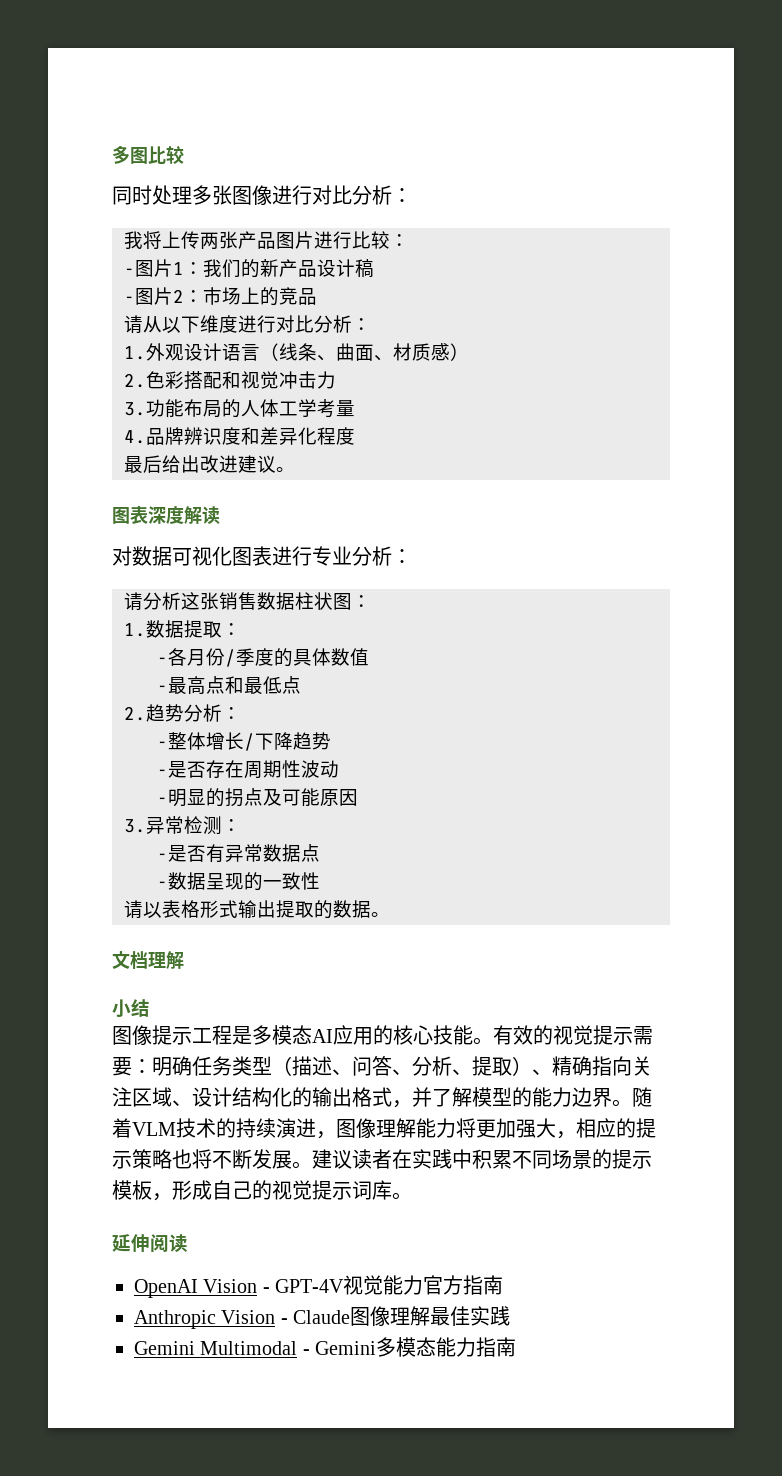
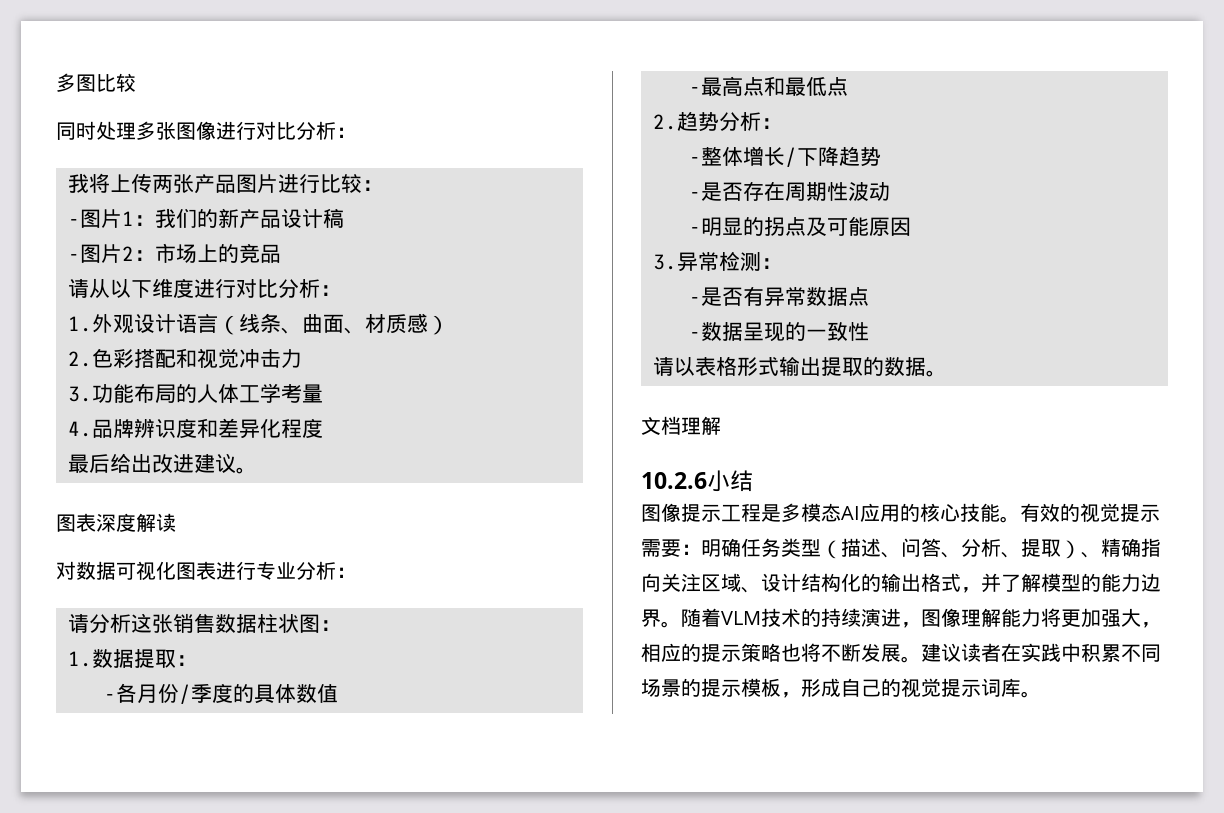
(184, 960) none -> [641,472,707,489] 10.2.6
[112,1234,188,1253] [134,1275,504,1298] [134,1306,511,1329] [134,1337,517,1357] // 延伸阅读 // OpenAI Vision - GPT-4V视觉能力官方指南 // Anthropic Vision - Claude图像理解最佳实践 // Gemini Multimodal - Gemini多模态能力指南 -> (1041, 694) none

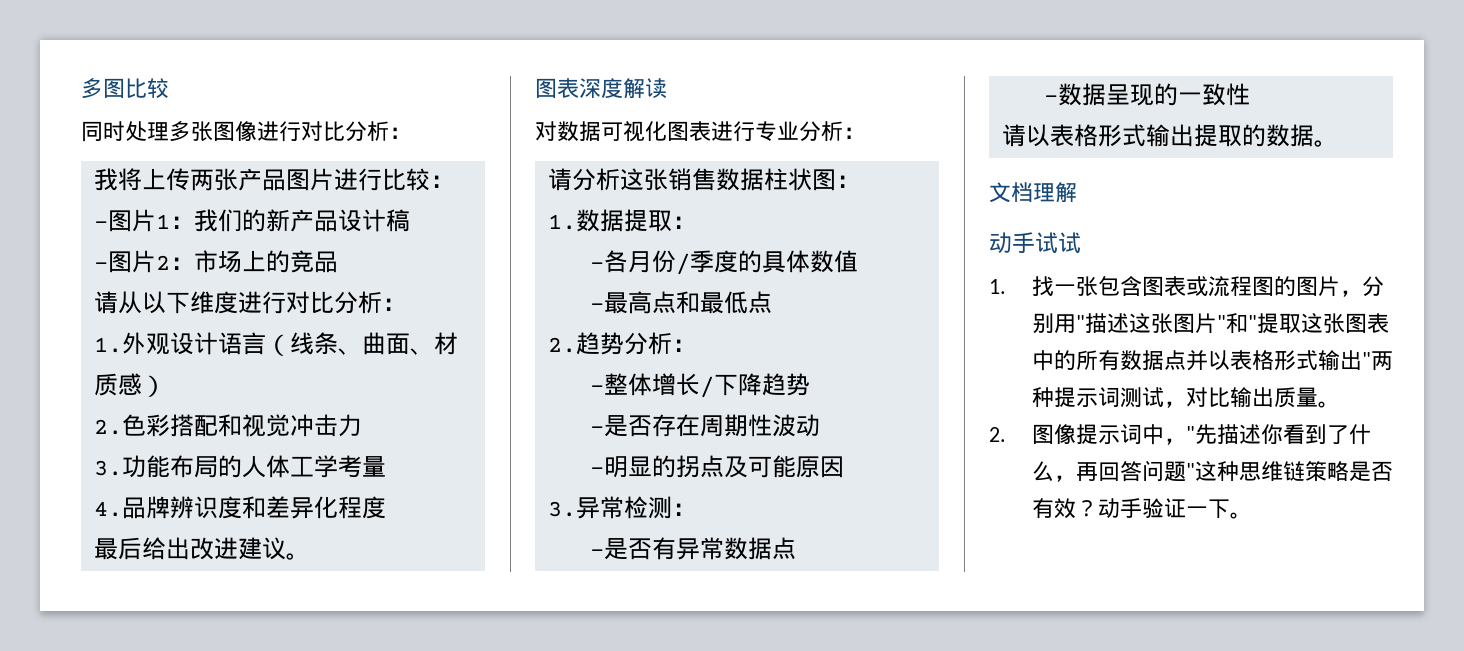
[641,470,753,492] [641,503,1160,523] [641,538,1161,559] [641,573,1161,593] [641,608,1161,628] [641,643,1161,663] [641,678,1021,698] 10.2.6小结 // 图像提示工程是多模态AI应用的核心技能。有效的视觉提示需要：明确任务类型（描述、问答、分析、提取）、精确指向关注区域、设计结构化的输出格式，并了解模型的能力边界。随着VLM技术的持续演进，图像理解能力将更加强大，相应的提示策略也将不断发展。建议读者在实践中积累不同场景的提示模板，形成自己的视觉提示词库 -> [989,232,1081,254] [989,276,1384,297] [1031,313,1389,334] [1031,350,1393,371] [1031,387,1340,408] [989,424,1371,445] [1031,460,1393,482] [1031,498,1230,519] 动手试试 // 1.找一张包含图表或流程图的图片，分别用"描述这张图片"和"提取这张图表中的所有数据点并以表格形式输出"两种提示词测试，对比输出质量。 // 2.图像提示词中，"先描述你看到了什么，再回答问题"这种思维链策略是否有效？动手验证一下

